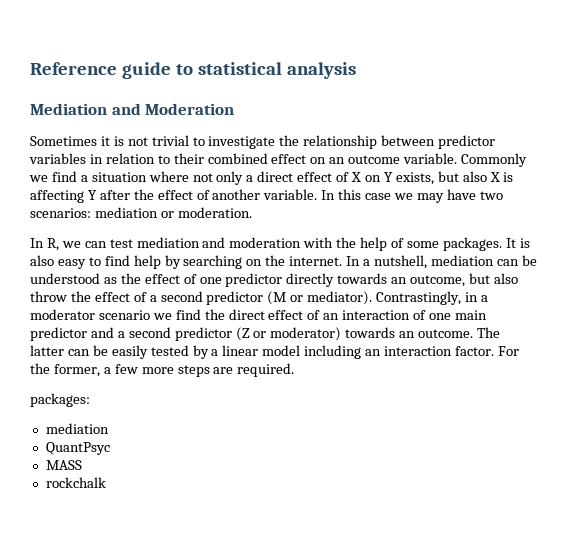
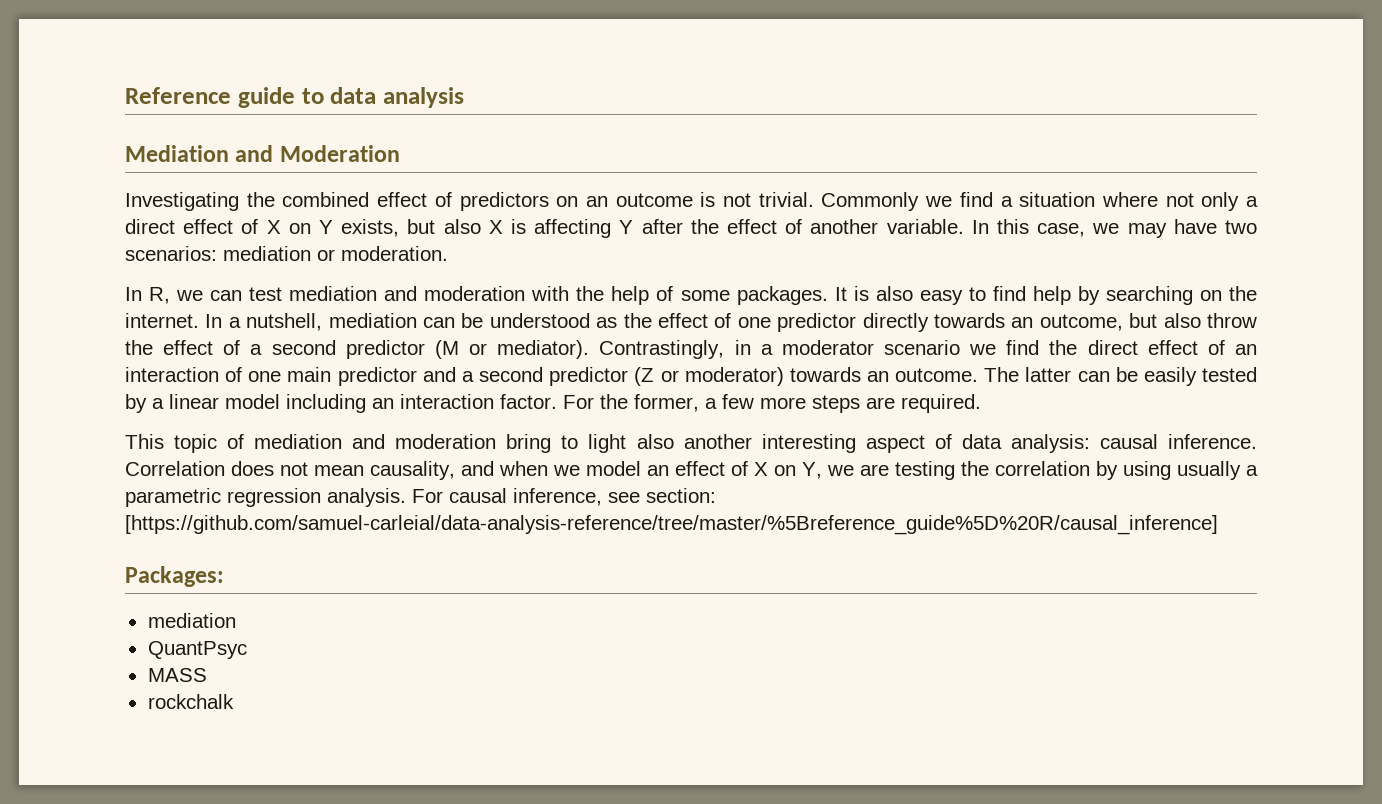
[197,62,282,75] statistical -> [330,87,377,104] data
[30,135,496,149] [29,153,458,164] Sometimes it is not trivial to investigate the relationship between predictor variables in relation to their combined effect on an outcome variable. -> [125,192,814,211] Investigating the combined effect of predictors on an outcome is not trivial.
[365,193,392,200] case -> [1037,223,1086,237] case,
[30,393,90,407] packages: -> [125,434,1257,453] [125,461,1258,480] [125,488,716,507] [125,515,1218,535] [125,566,224,587] This topic of mediation and moderation bring to light also another interesting aspect of data analysis: causal inference. Correlation does not mean causality, and when we model an effect of X on Y, we are testing the correlation by using usually a parametric regression analysis. For causal inference, see section: [https://github.com/samuel-carleial/data-analysis-reference/tree/master/%5Breference_guide%5D%20R/causal_inference] // Packages:

